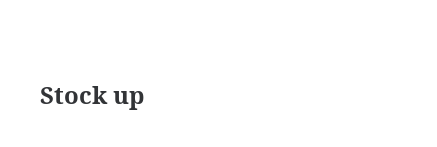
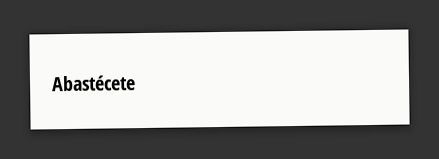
[40,86,145,110] Stock up -> [51,75,136,92] Abastécete

